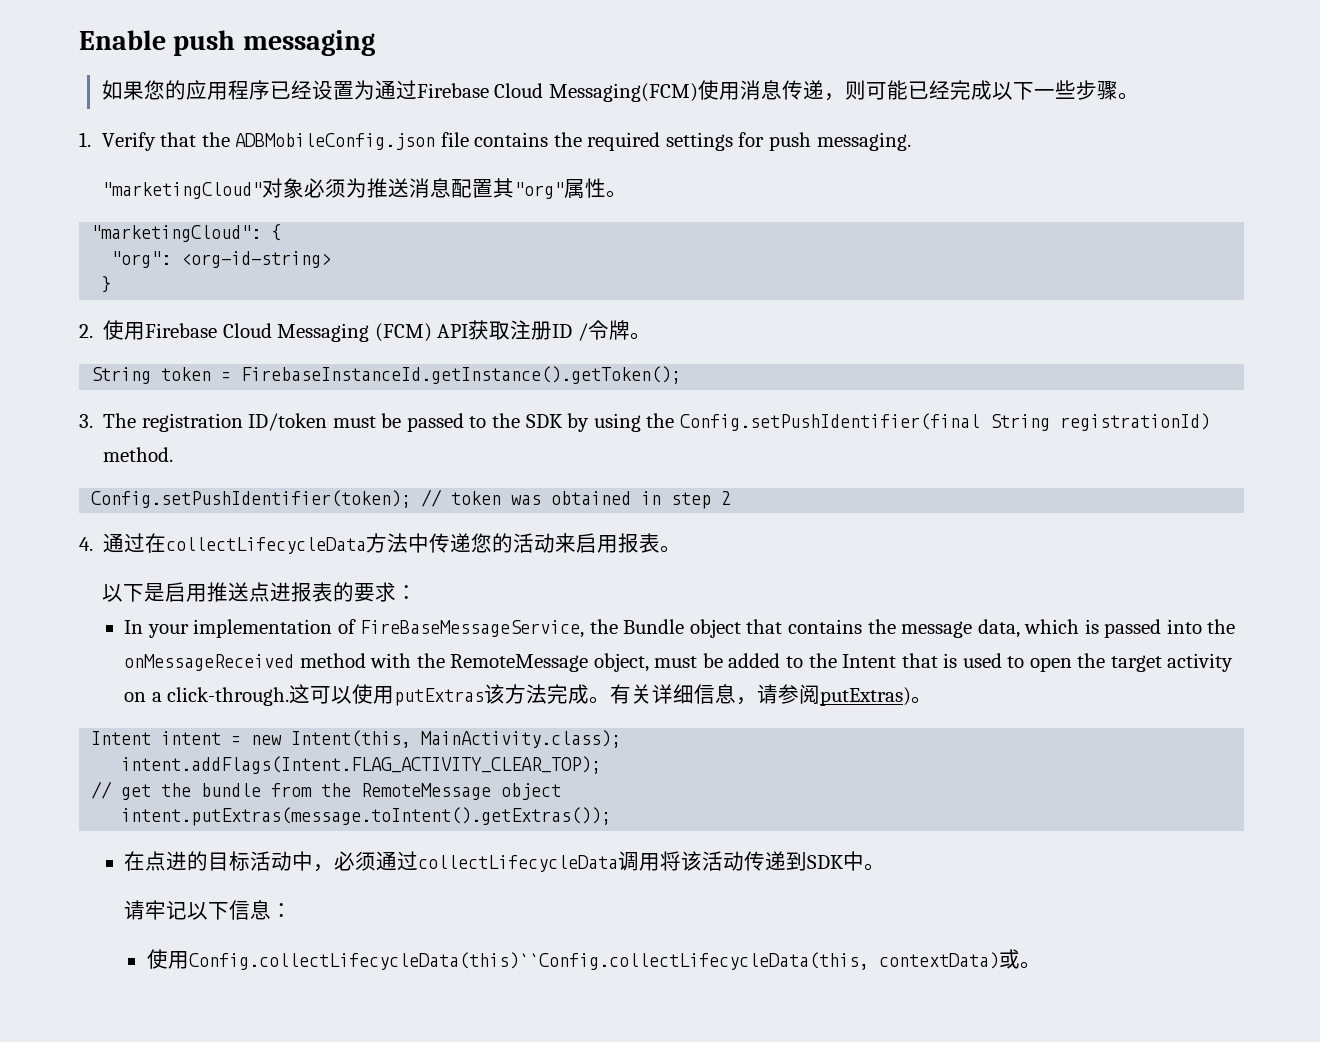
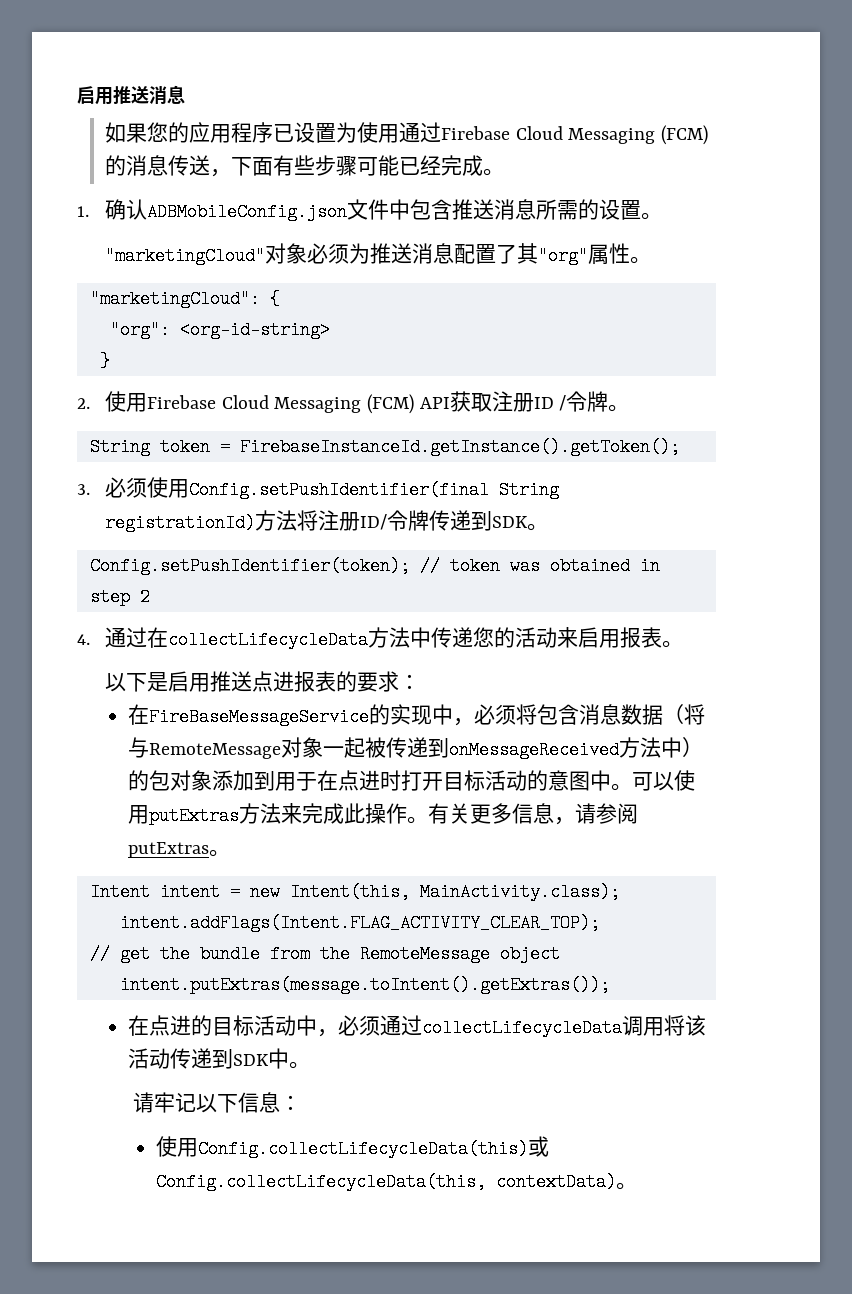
[79,30,375,56] Enable push messaging -> [77,85,185,105] 启用推送消息
[290,80,375,100] 经设置为 -> [294,122,400,143] 设置为使用
[548,80,1139,102] [79,132,911,151] Messaging(FCM)使用消息传递，则可能已经完成以下一些步骤。 // 1. Verify that the ADBMobileConfig.json file contains the required settings for push messaging. -> [568,125,709,145] [105,155,505,177] [77,199,663,221] Messaging (FCM)的消息传送，下面有些步骤可能已经完成。 // 1.确认ADBMobileConfig.json文件中包含推送消息所需的设置。
(493, 188) none -> [496,244,518,264] 了
[103,413,1210,432] [103,447,174,462] The registration ID/token must be passed to the SDK by using the Config.setPushIdentifier(final String registrationId) method. -> [105,477,560,499] [105,510,549,532] 必须使用Config.setPushIdentifier(final String registrationId)方法将注册ID/令牌传递到SDK。
[124,619,1236,638] [124,653,1234,672] [124,684,695,706] In your implementation of FireBaseMessageService, the Bundle object that contains the message data, which is passed into the onMessageReceived method with the RemoteMessage object, must be added to the Intent that is used to open the target activity on a click-through.这可以使用putExtras该方法完成。有关详细 -> [128,704,706,726] [128,737,704,759] [128,770,696,791] [128,803,513,825] 在FireBaseMessageService的实现中，必须将包含消息数据（将与RemoteMessage对象一起被传递到onMessageReceived方法中）的包对象添加到用于在点进时打开目标活动的意图中。可以使用putExtras方法来完成此操作。有关更多
[820,687,912,706] putExtras) -> [128,842,210,858] putExtras
[188,949,1020,970] Config.collectLifecycleData(this)``Config.collectLifecycleData(this, contextData)或 -> [198,1136,550,1158] [156,1173,617,1191] Config.collectLifecycleData(this)或Config.collectLifecycleData(this, contextData)

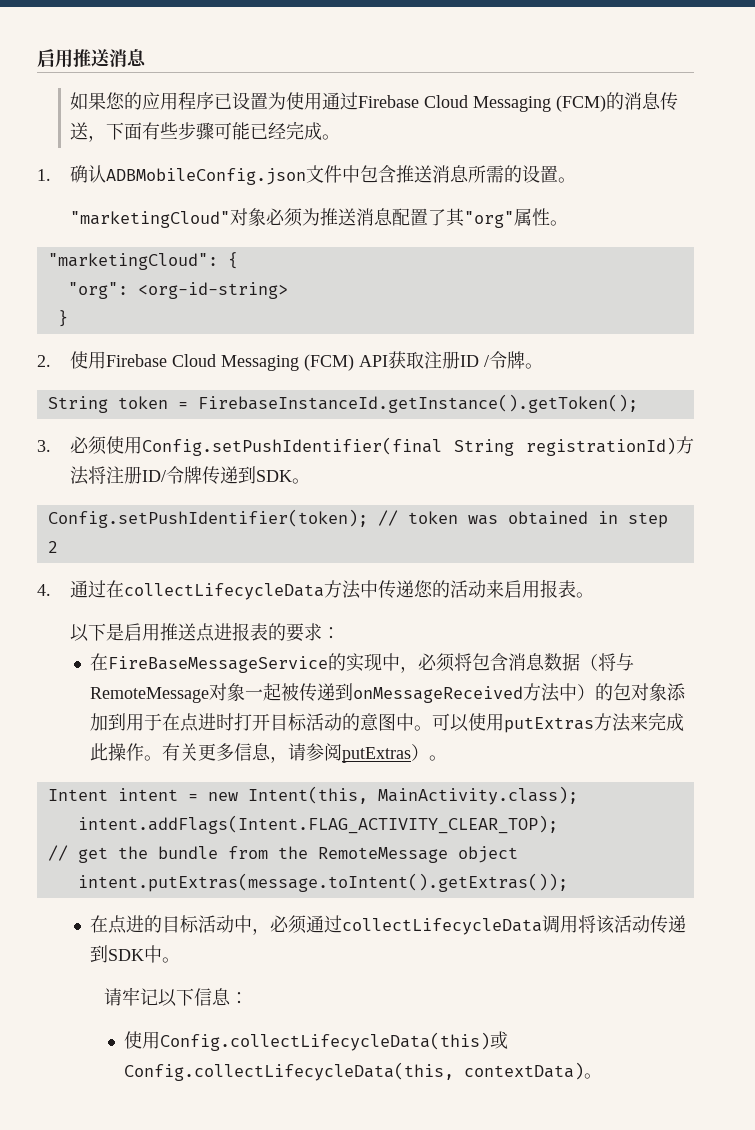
(210, 850) none -> [411,744,430,761] ）

